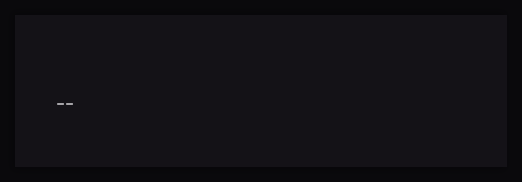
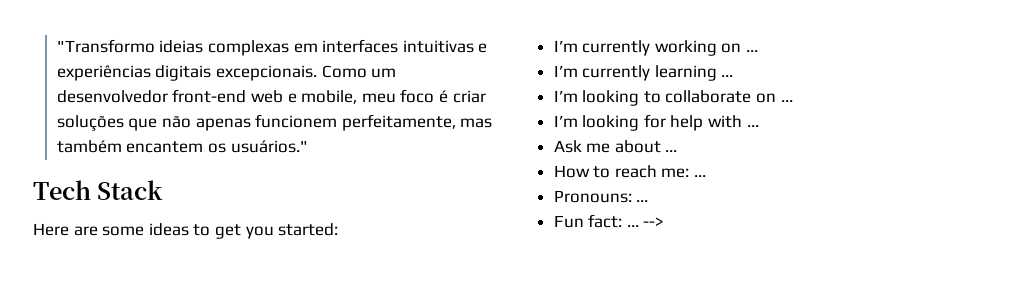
[56,103,74,109] -- -> [56,39,488,56] [56,65,397,81] [56,89,486,104] [56,114,493,131] [56,140,308,153] [33,180,164,200] [33,223,339,239] [553,40,759,56] [553,65,734,81] [553,90,793,106] [553,114,759,131] [553,140,678,153] [553,165,707,178] [553,190,649,203] [553,214,665,228] "Transformo ideias complexas em interfaces intuitivas e experiências digitais excepcionais. Como um desenvolvedor front-end web e mobile, meu foco é criar soluções que não apenas funcionem perfeitamente, mas também encantem os usuários." // Tech Stack // Here are some ideas to get you started: // I’m currently working on ... // I’m currently learning ... // I’m looking to collaborate on ... // I’m looking for help with ... // Ask me about ... // How to reach me: ... // Pronouns: ... // Fun fact: ... -->

